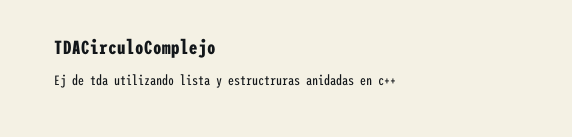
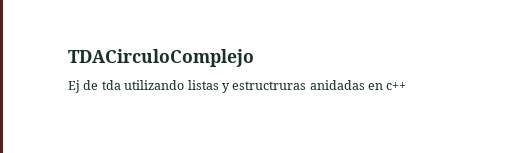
[180,74,210,86] lista -> [187,80,219,90] listas

